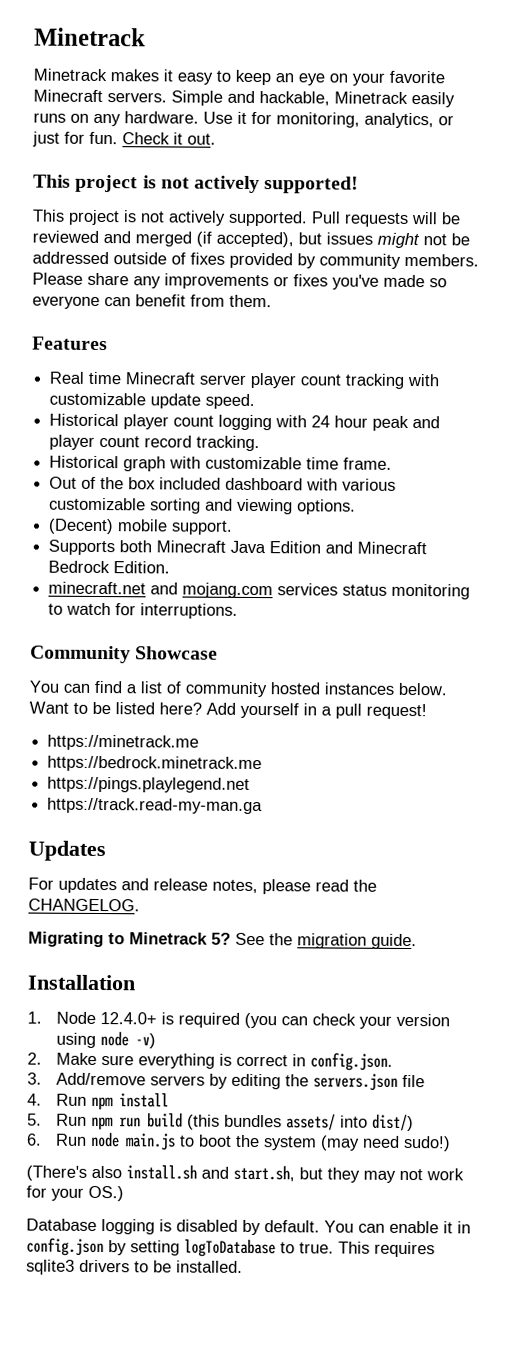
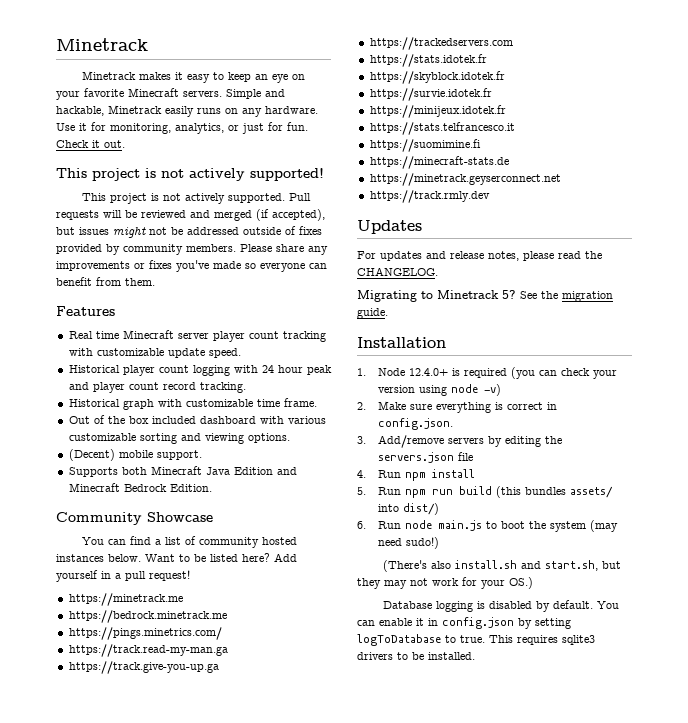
[48,581,471,600] [48,602,239,619] // minecraft.net and mojang.com services status monitoring to watch for interruptions. -> (212, 488) none
[47,776,251,793] https://pings.playlegend.net -> [68,627,222,640] https://pings.minetrics.com/
(264, 806) none -> [68,661,219,674] [369,37,513,50] [369,54,487,67] [369,71,505,84] [369,88,492,101] [369,105,506,118] [369,122,515,135] [369,139,481,152] [369,156,509,169] [369,173,561,186] [369,190,490,203] // https://track.give-you-up.ga // https://trackedservers.com // https://stats.idotek.fr // https://skyblock.idotek.fr // https://survie.idotek.fr // https://minijeux.idotek.fr // https://stats.telfrancesco.it // https://suomimine.fi // https://minecraft-stats.de // https://minetrack.geyserconnect.net // https://track.rmly.dev

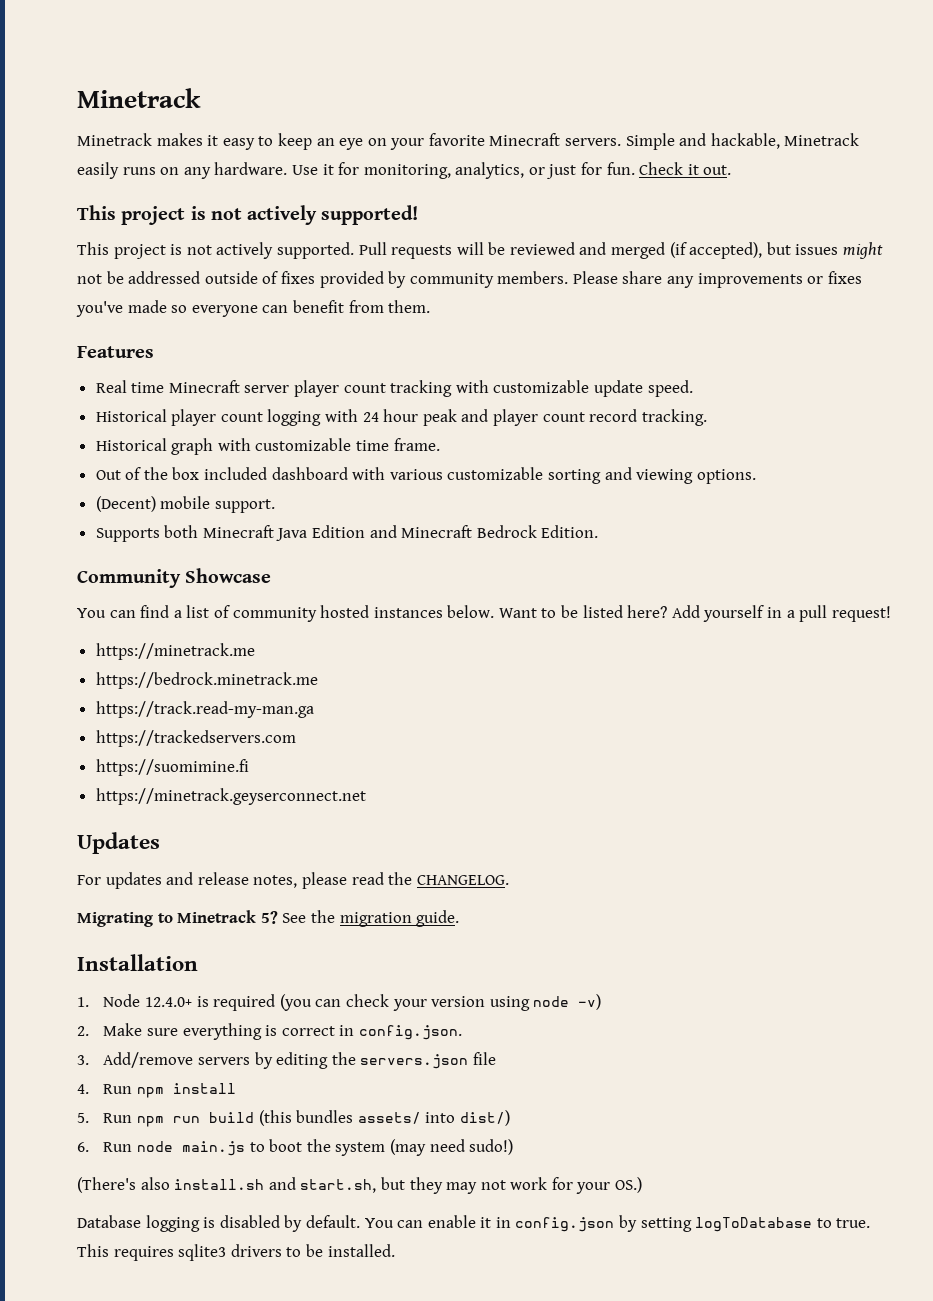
[68,627,222,640] // https://pings.minetrics.com/ -> (318, 680) none
[68,661,219,674] // https://track.give-you-up.ga -> (314, 709) none
[369,54,487,67] [369,71,505,84] [369,88,492,101] [369,105,506,118] [369,122,515,135] // https://stats.idotek.fr // https://skyblock.idotek.fr // https://survie.idotek.fr // https://minijeux.idotek.fr // https://stats.telfrancesco.it -> (296, 738) none
[369,156,509,169] // https://minecraft-stats.de -> (249, 767) none
[369,190,490,203] // https://track.rmly.dev -> (366, 796) none

